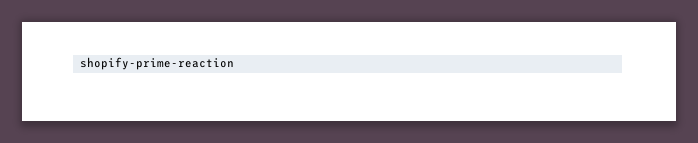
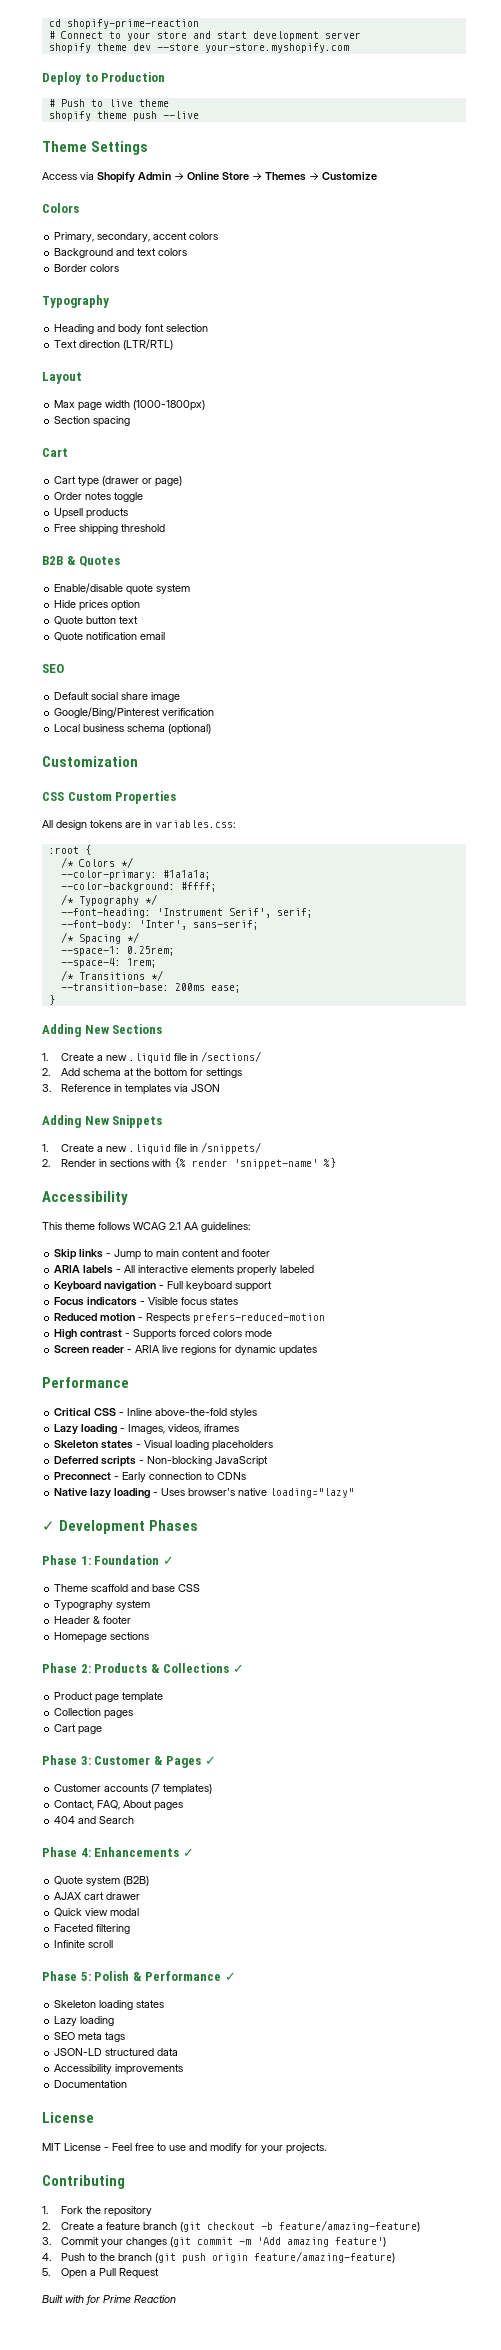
(79, 63) none -> [48,19,61,27] cd
(234, 63) none -> [48,31,361,41] [48,43,349,53] [42,72,166,85] [48,99,169,107] [48,111,199,121] [42,141,149,155] [42,172,377,183] [42,203,79,213] [54,232,219,242] [54,248,188,258] [54,264,120,272] [42,295,109,308] [54,324,209,334] [54,339,174,350] [42,372,82,384] [54,400,206,411] [54,416,131,427] [42,448,68,457] [54,476,183,487] [54,492,144,502] [54,508,129,519] [54,524,166,535] [42,556,121,567] [54,583,191,595] [54,600,141,611] [54,616,139,625] [54,632,166,641] [42,664,64,673] [54,692,181,702] [54,707,215,718] [54,724,212,735] [42,756,138,767] [42,791,177,804] [42,820,235,830] [48,845,91,855] [60,857,133,868] [60,870,211,880] [60,882,217,892] [60,894,157,906] [60,908,313,918] [60,920,259,930] [60,932,139,944] [60,946,175,956] [60,958,157,968] [60,970,163,981] [60,983,241,993] [48,995,55,1005] [42,1024,163,1037] [42,1051,261,1063] [42,1068,242,1078] [42,1084,220,1095] [42,1115,163,1128] [42,1142,261,1154] [42,1158,336,1169] [42,1191,128,1205] [42,1222,250,1232] [54,1249,271,1260] [54,1265,315,1276] [54,1281,273,1292] [54,1297,239,1306] [54,1313,326,1324] [54,1329,273,1340] [54,1345,318,1356] [42,1377,129,1388] [54,1408,258,1418] [54,1424,240,1435] [54,1440,274,1451] [54,1456,269,1467] [54,1472,247,1482] [54,1488,355,1499] [42,1520,199,1534] [42,1555,174,1565] [54,1584,201,1592] [54,1600,151,1611] [54,1616,132,1624] [54,1632,150,1643] [42,1663,244,1673] [54,1692,164,1703] [54,1708,134,1719] [54,1724,103,1735] [42,1755,216,1768] [54,1784,213,1795] [54,1800,184,1811] [54,1816,135,1824] [42,1847,194,1857] [54,1876,150,1886] [54,1892,141,1900] [54,1908,140,1917] [54,1924,131,1934] [54,1940,114,1948] [42,1971,236,1981] [54,2000,165,2010] [54,2016,115,2026] [54,2032,126,2042] [54,2048,179,2056] [54,2064,184,2075] [54,2080,128,2088] [42,2112,94,2123] [42,2143,326,2154] [42,2175,125,2189] [42,2206,152,2217] [42,2220,420,2232] [42,2237,386,2247] [42,2251,395,2263] [42,2268,159,2279] [42,2295,176,2305] // # Connect to your store and start development server // shopify theme dev --store your-store.myshopify.com // Deploy to Production // # Push to live theme // shopify theme push --live // Theme Settings // Access via Shopify Admin → Online Store → Themes → Customize // Colors // Primary, secondary, accent colors // Background and text colors // Border colors // Typography // Heading and body font selection // Text direction (LTR/RTL) // Layout // Max page width (1000-1800px) // Section spacing // Cart // Cart type (drawer or page) // Order notes toggle // Upsell products // Free shipping threshold // B2B & Quotes // Enable/disable quote system // Hide prices option // Quote button text // Quote notification email // SEO // Default social share image // Google/Bing/Pinterest verification // Local business schema (optional) // Customization // CSS Custom Properties // All design tokens are in variables.css: // :root { // /* Colors */ // --color-primary: #1a1a1a; // --color-background: #ffff; // /* Typography */ // --font-heading: 'Instrument Serif', serif; // --font-body: 'Inter', sans-serif; // /* Spacing */ // --space-1: 0.25rem; // --space-4: 1rem; // /* Transitions */ // --transition-base: 200ms ease; // } // Adding New Sections // 1. Create a new .liquid file in /sections/ // 2. Add schema at the bottom for settings // 3. Reference in templates via JSON // Adding New Snippets // 1. Create a new .liquid file in /snippets/ // 2. Render in sections with {% render 'snippet-name' %} // Accessibility // This theme follows WCAG 2.1 AA guidelines: // Skip links - Jump to main content and footer // ARIA labels - All interactive elements properly labeled // Keyboard navigation - Full keyboard support // Focus indicators - Visible focus states // Reduced motion - Respects prefers-reduced-motion // High contrast - Supports forced colors mode // Screen reader - ARIA live regions for dynamic updates // Performance // Critical CSS - Inline above-the-fold styles // Lazy loading - Images, videos, iframes // Skeleton states - Visual loading placeholders // Deferred scripts - Non-blocking JavaScript // Preconnect - Early connection to CDNs // Native lazy loading - Uses browser's native loading="lazy" // ✓ Development Phases // Phase 1: Foundation ✓ // Theme scaffold and base CSS // Typography system // Header & footer // Homepage sections // Phase 2: Products & Collections ✓ // Product page template // Collection pages // Cart page // Phase 3: Customer & Pages ✓ // Customer accounts (7 templates) // Contact, FAQ, About pages // 404 and Search // Phase 4: Enhancements ✓ // Quote system (B2B) // AJAX cart drawer // Quick view modal // Faceted filtering // Infinite scroll // Phase 5: Polish & Performance ✓ // Skeleton loading states // Lazy loading // SEO meta tags // JSON-LD structured data // Accessibility improvements // Documentation // License // MIT License - Feel free to use and modify for your projects. // Contributing // 1. Fork the repository // 2. Create a feature branch (git checkout -b feature/amazing-feature) // 3. Commit your changes (git commit -m 'Add amazing feature') // 4. Push to the branch (git push origin feature/amazing-feature) // 5. Open a Pull Request // Built with for Prime Reaction

